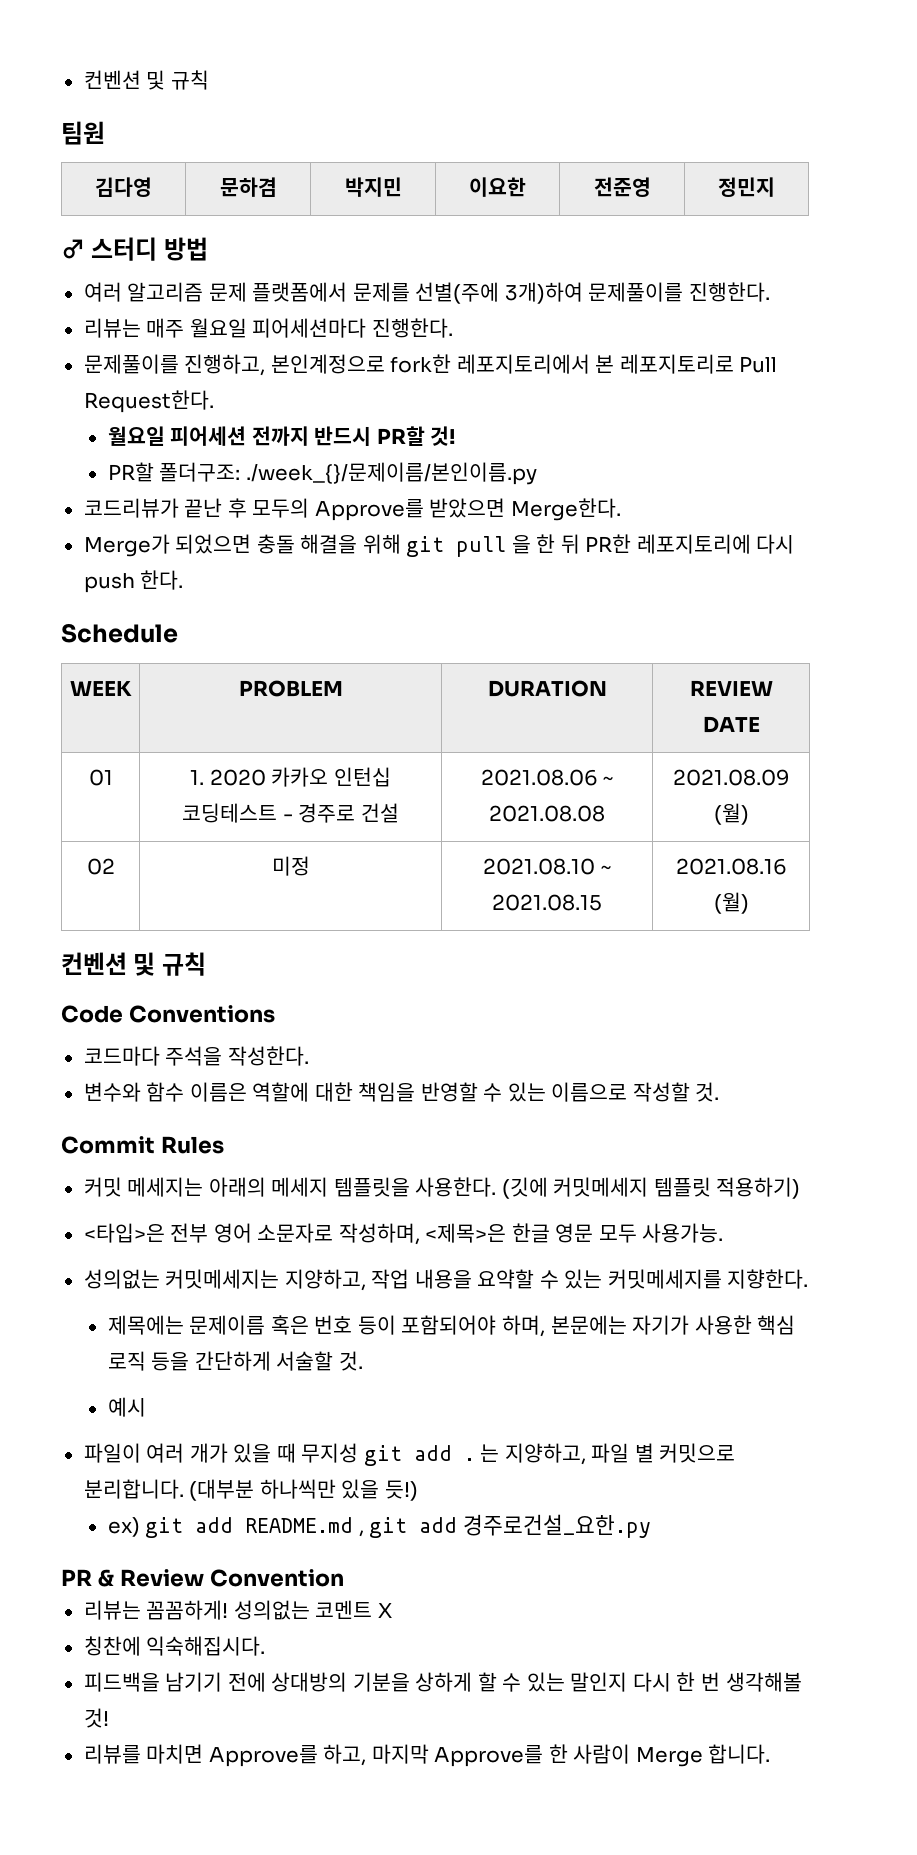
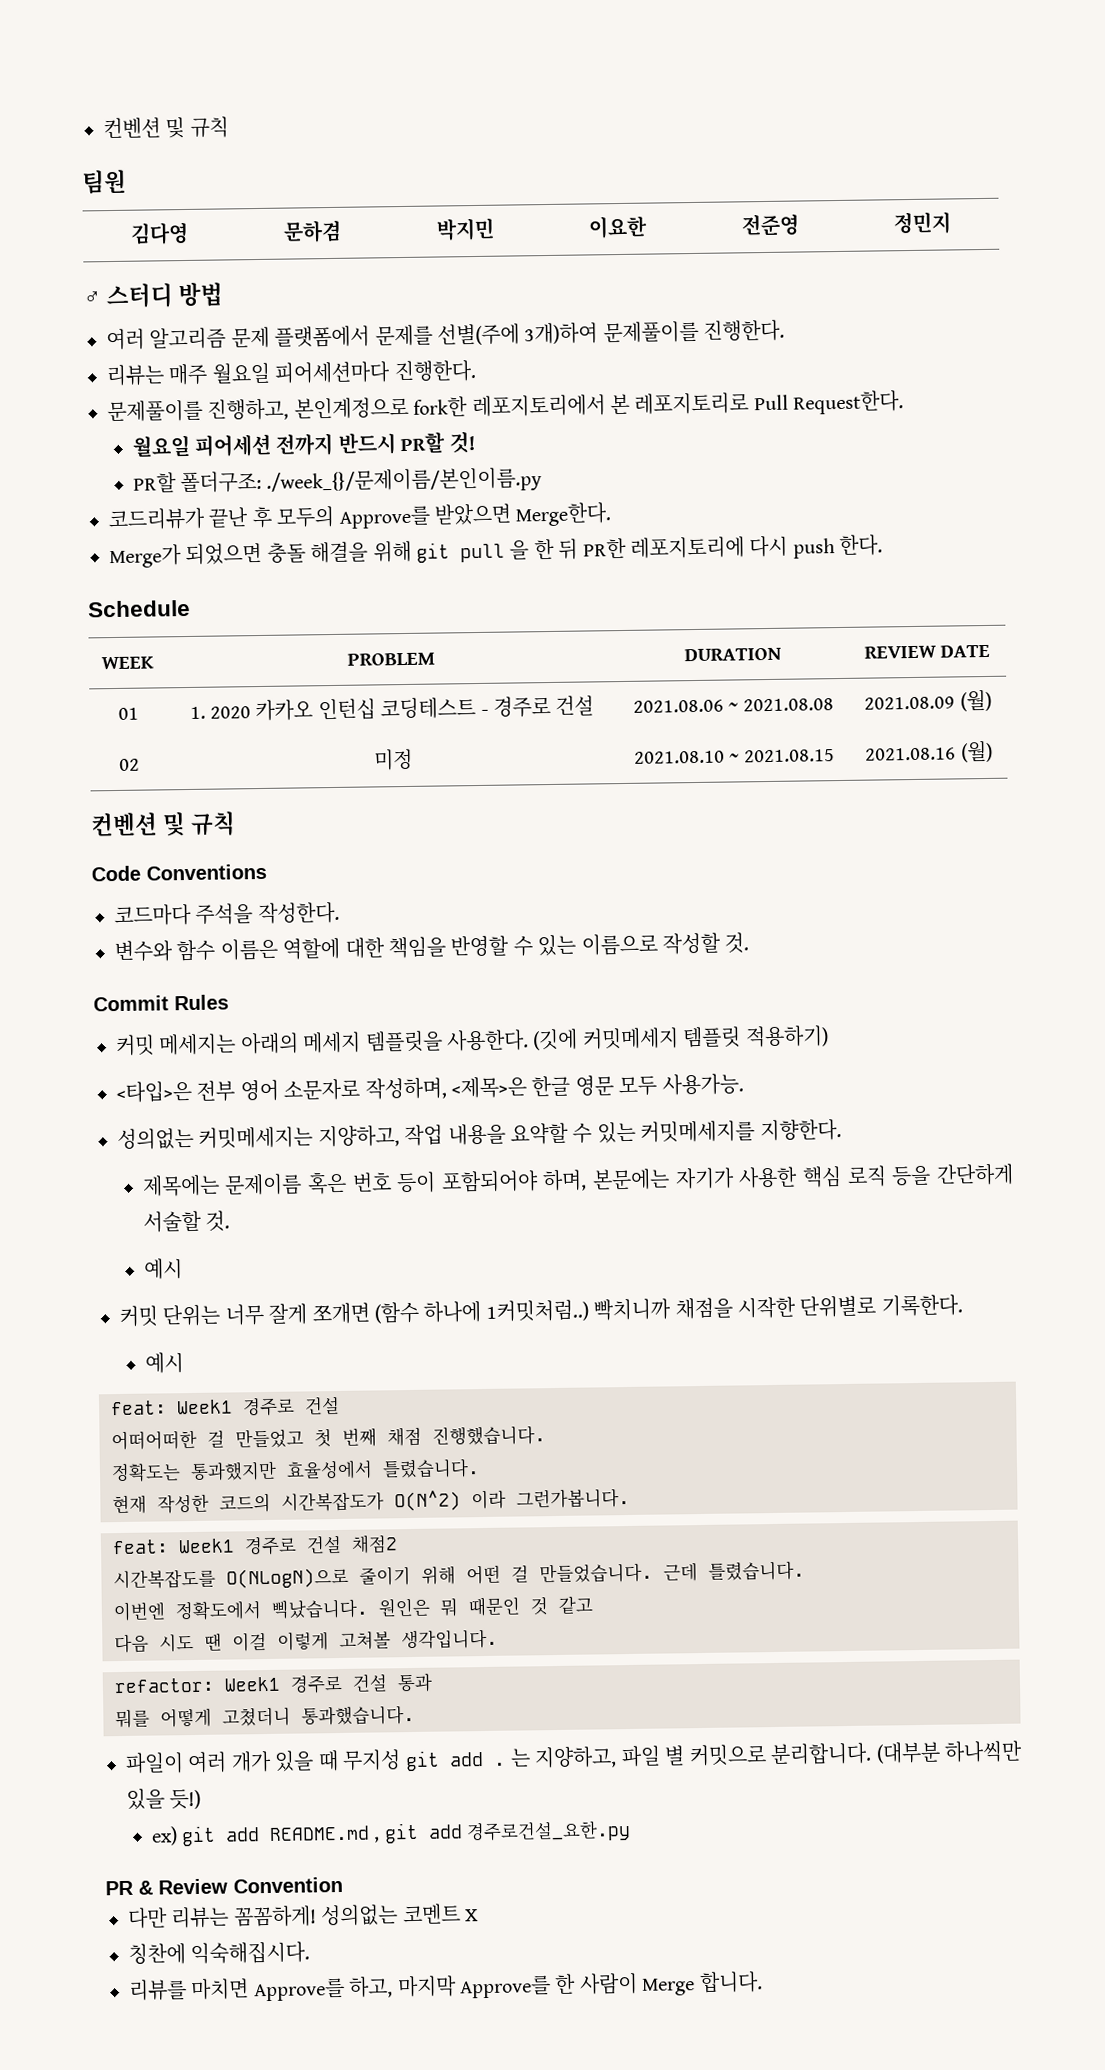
(146, 1407) none -> [119,1294,963,1327] [144,1352,184,1374] [111,1395,340,1417] [111,1425,546,1451] [111,1458,480,1483] [112,1487,630,1515] [112,1534,398,1556] [113,1560,805,1590] [113,1595,593,1622] [114,1628,498,1654] [114,1673,433,1694] [115,1704,415,1729] // 커밋 단위는 너무 잘게 쪼개면 (함수 하나에 1커밋처럼..) 빡치니까 채점을 시작한 단위별로 기록한다. // 예시 // feat: Week1 경주로 건설 // 어떠어떠한 걸 만들었고 첫 번째 채점 진행했습니다. // 정확도는 통과했지만 효율성에서 틀렸습니다. // 현재 작성한 코드의 시간복잡도가 O(N^2) 이라 그런가봅니다. // feat: Week1 경주로 건설 채점2 // 시간복잡도를 O(NLogN)으로 줄이기 위해 어떤 걸 만들었습니다. 근데 틀렸습니다. // 이번엔 정확도에서 삑났습니다. 원인은 뭐 때문인 것 같고 // 다음 시도 땐 이걸 이렇게 고쳐볼 생각입니다. // refactor: Week1 경주로 건설 통과 // 뭐를 어떻게 고쳤더니 통과했습니다.
(344, 1578) none -> [127,1907,168,1929] 다만
[83,1672,802,1692] [83,1708,109,1728] // 피드백을 남기기 전에 상대방의 기분을 상하게 할 수 있는 말인지 다시 한 번 생각해볼 것! -> (311, 1953) none

